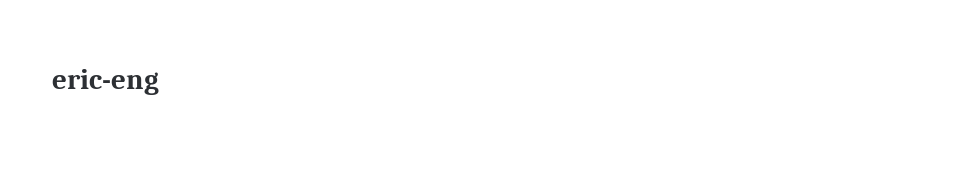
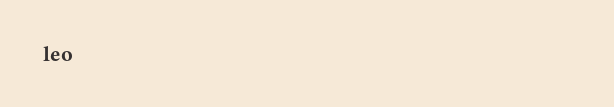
[52,69,159,95] eric-eng -> [43,46,73,61] leo

